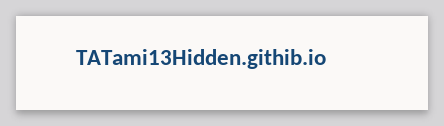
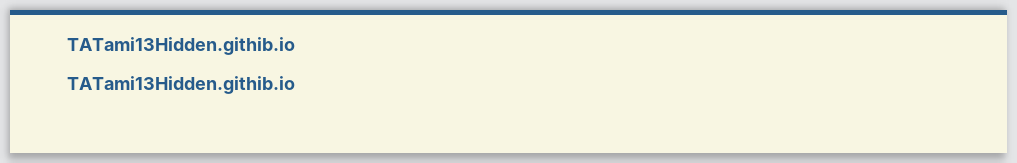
[76,49,326,69] TATami13Hidden.githib.io -> [67,37,295,55] [67,76,295,94] TATami13Hidden.githib.io // TATami13Hidden.githib.io

